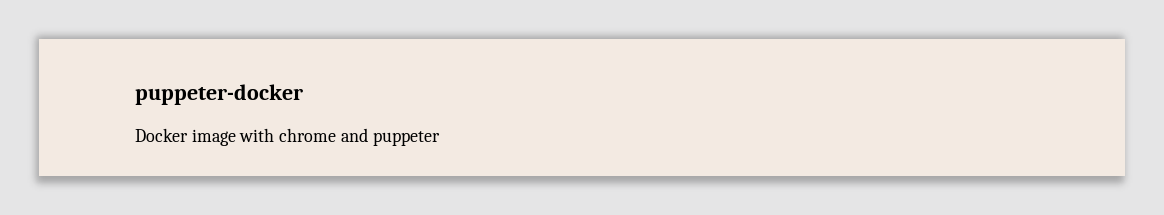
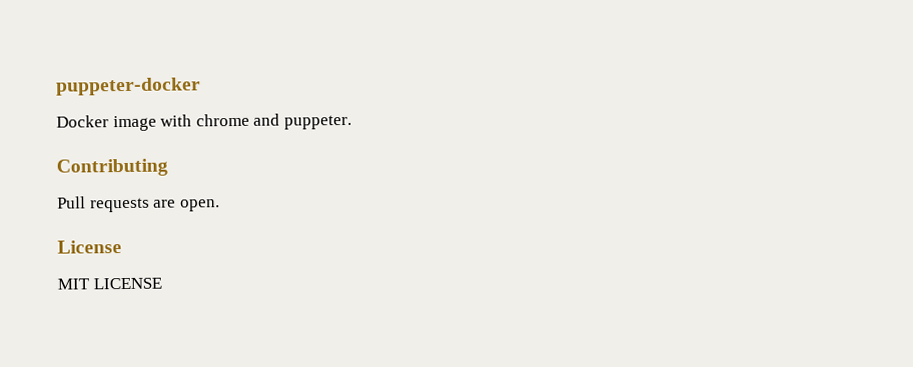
[372,131,440,146] puppeter -> [283,114,352,130] [56,158,168,177] [57,196,220,213] [57,240,122,254] [57,277,162,290] puppeter. // Contributing // Pull requests are open. // License // MIT LICENSE

